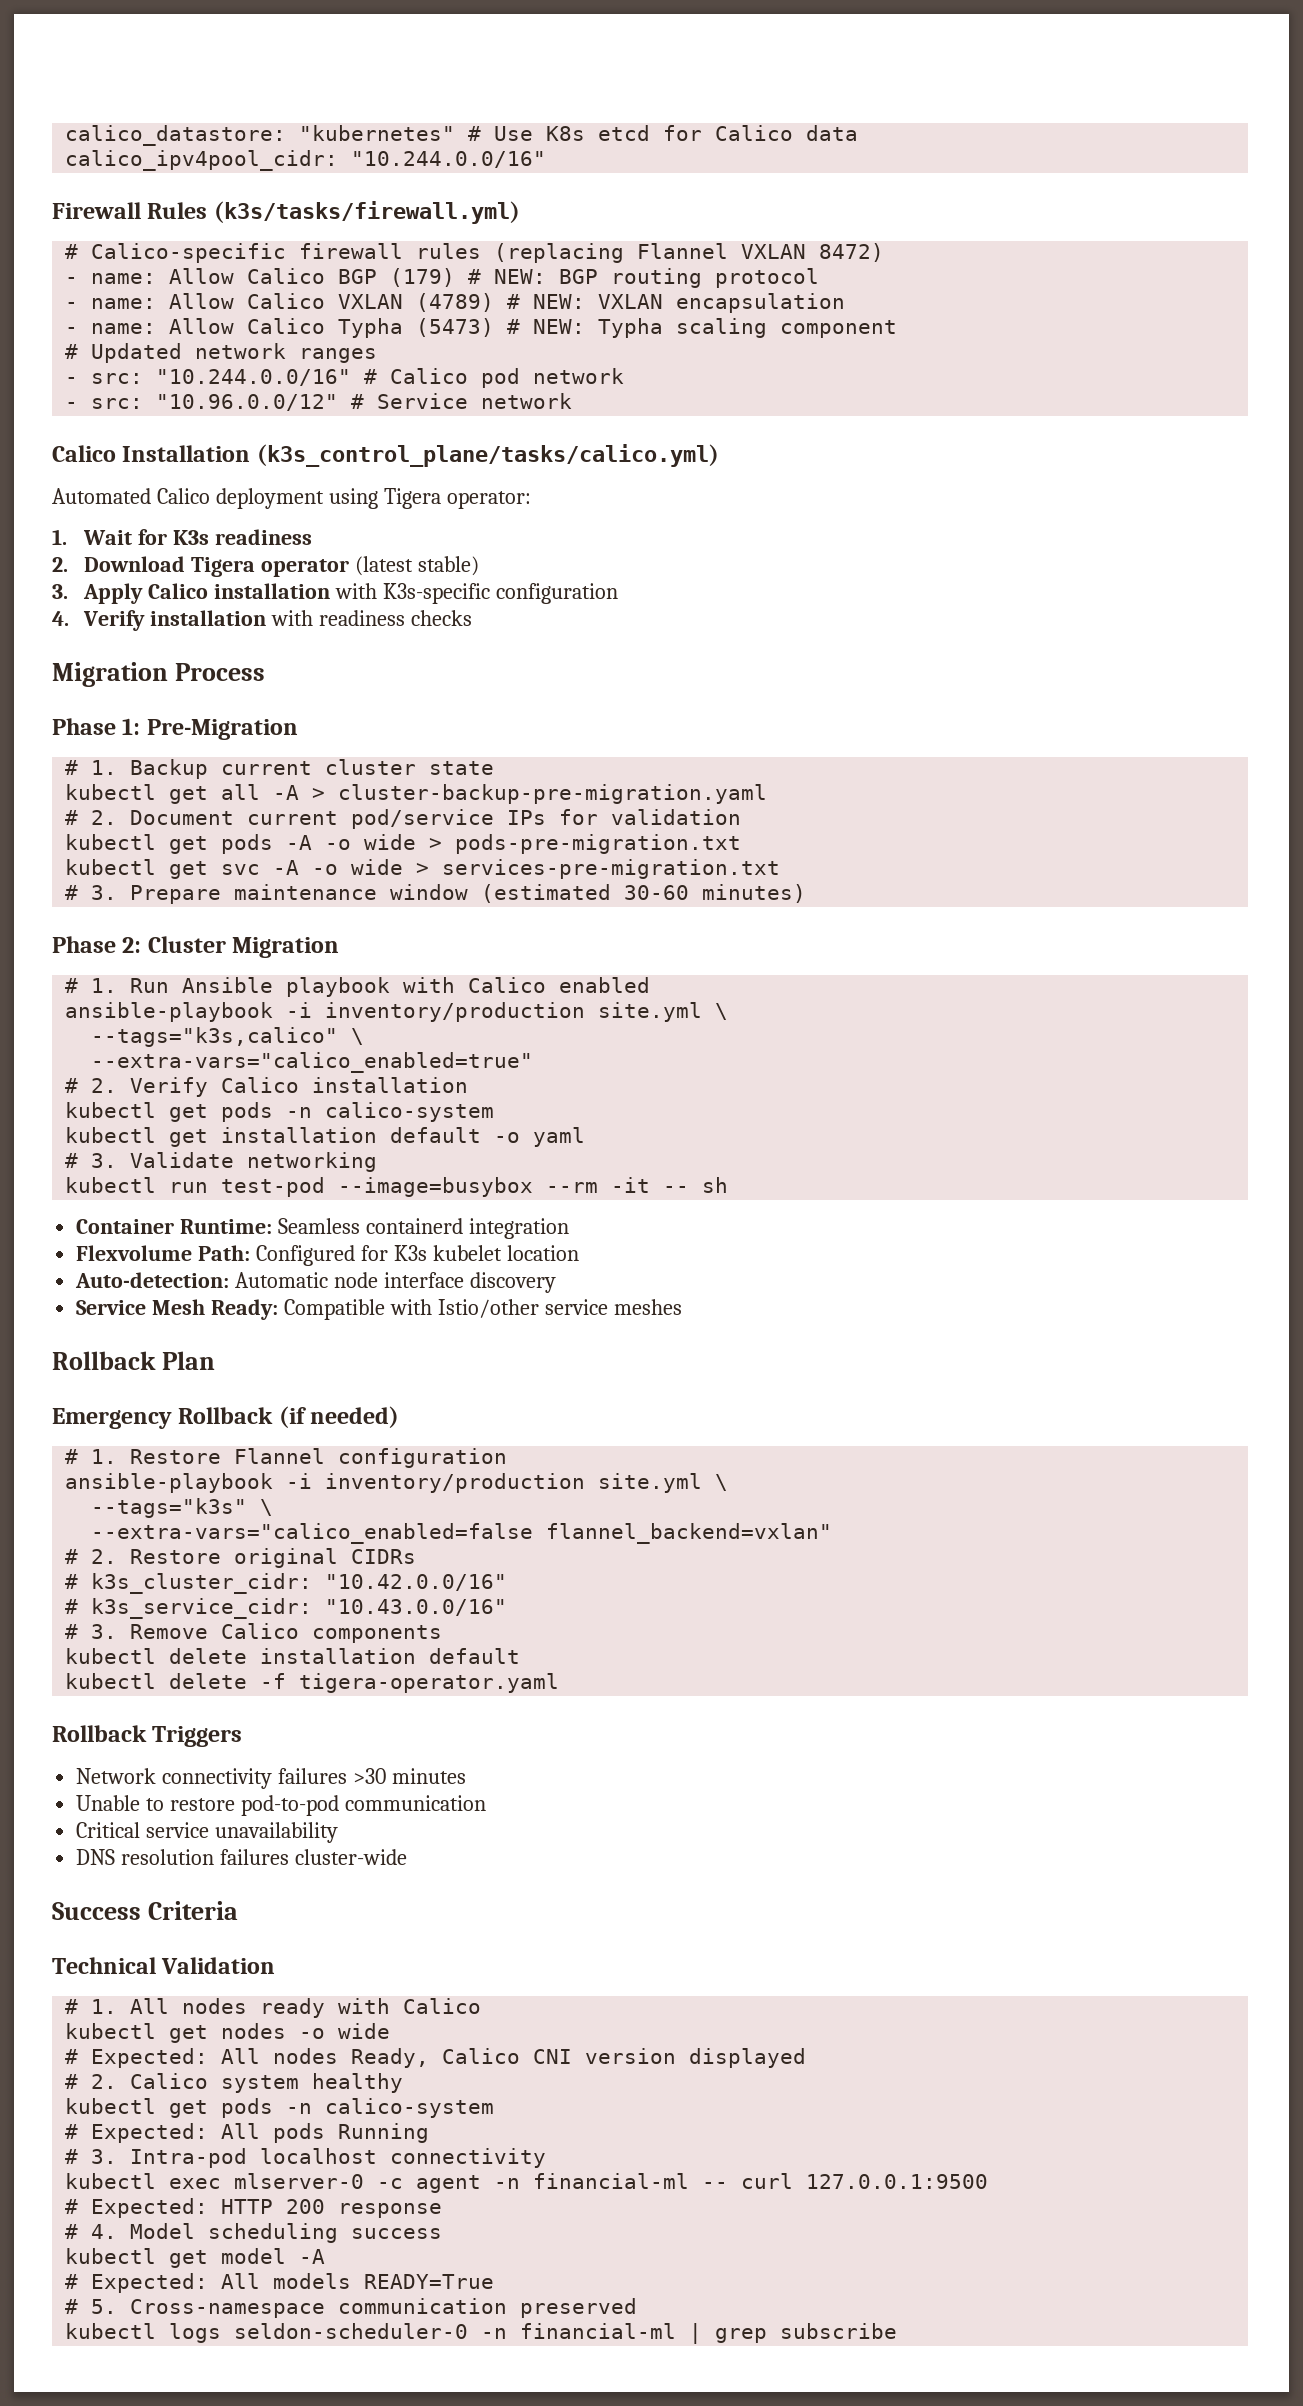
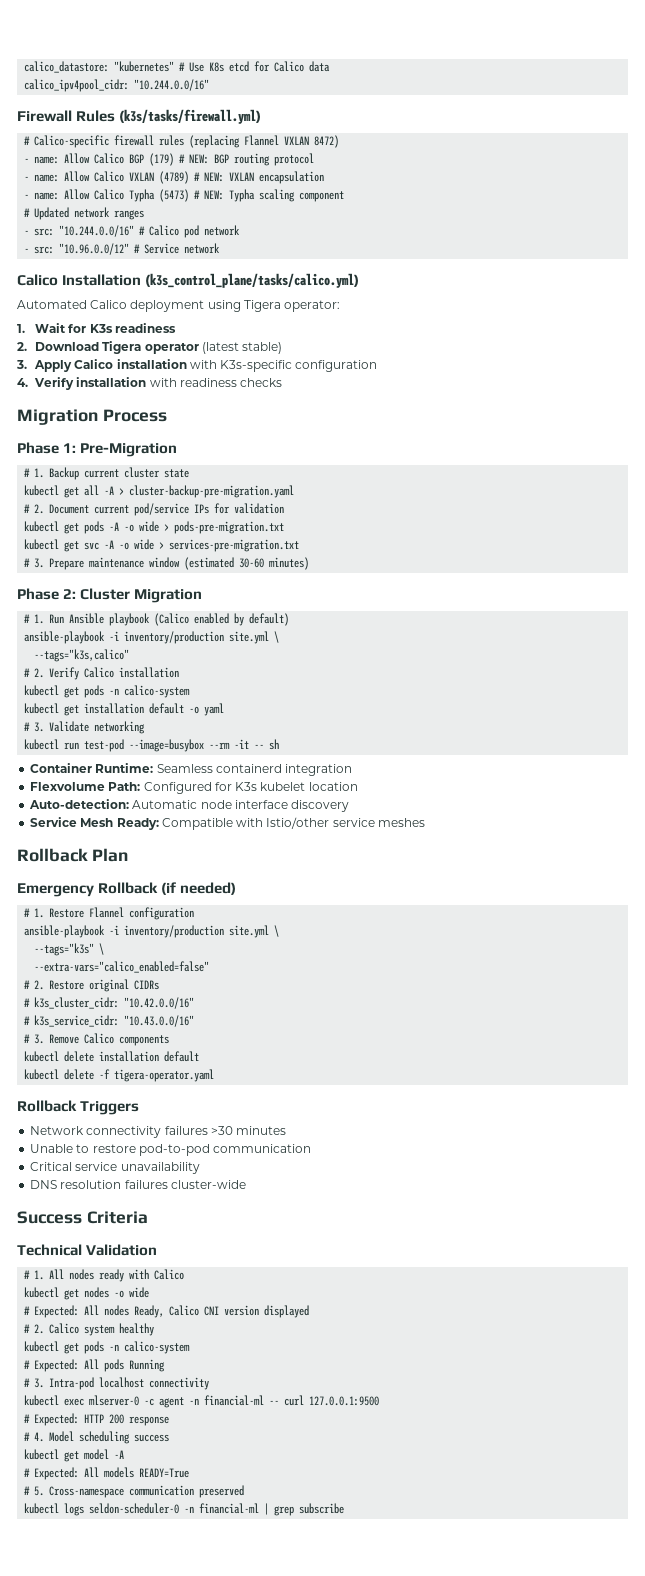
[403,977,547,993] with Calico -> [154,613,190,626] (Calico
(651, 985) none -> [234,613,290,626] by default)
[351,1028,365,1045] [91,1052,534,1073] \ // --extra-vars="calico_enabled=true" -> (130, 655) none
[91,1523,833,1544] --extra-vars="calico_enabled=false flannel_backend=vxlan" -> [34,961,210,973] --extra-vars="calico_enabled=false"

